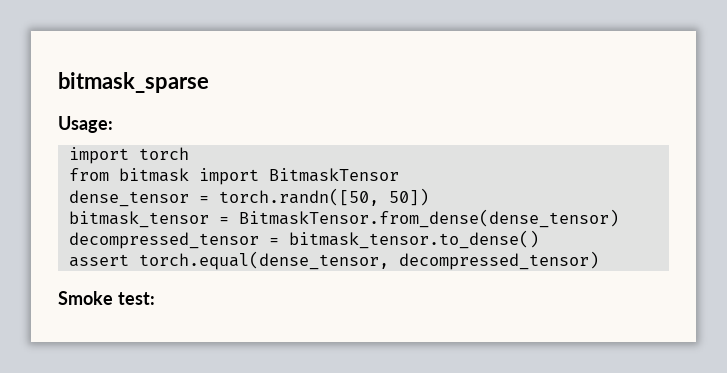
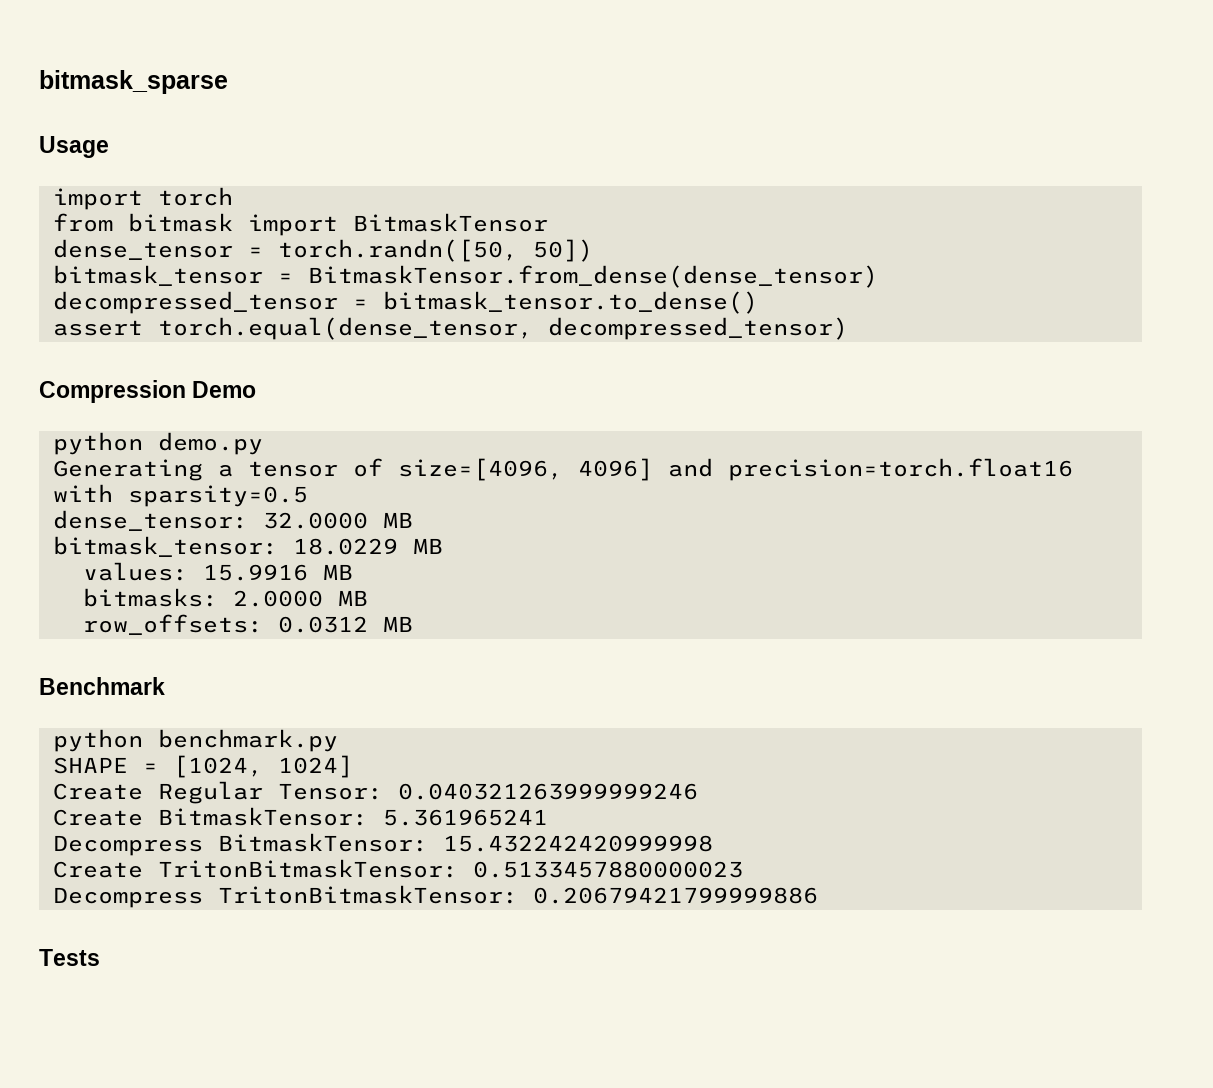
[58,116,113,133] Usage: -> [39,136,109,158] Usage
[58,291,155,305] Smoke test: -> [39,380,257,403] [52,432,263,455] [52,458,1073,481] [52,484,308,507] [52,510,413,531] [52,536,443,557] [82,562,353,581] [82,588,368,607] [82,614,413,635] [39,677,165,695] [52,729,338,752] [52,755,353,778] [52,781,698,804] [52,807,548,826] [52,833,713,856] [52,859,743,878] [52,885,818,908] [39,949,100,966] Compression Demo // python demo.py // Generating a tensor of size=[4096, 4096] and precision=torch.float16 with sparsity=0.5 // dense_tensor: 32.0000 MB // bitmask_tensor: 18.0229 MB // values: 15.9916 MB // bitmasks: 2.0000 MB // row_offsets: 0.0312 MB // Benchmark // python benchmark.py // SHAPE = [1024, 1024] // Create Regular Tensor: 0.040321263999999246 // Create BitmaskTensor: 5.361965241 // Decompress BitmaskTensor: 15.432242420999998 // Create TritonBitmaskTensor: 0.5133457880000023 // Decompress TritonBitmaskTensor: 0.20679421799999886 // Tests

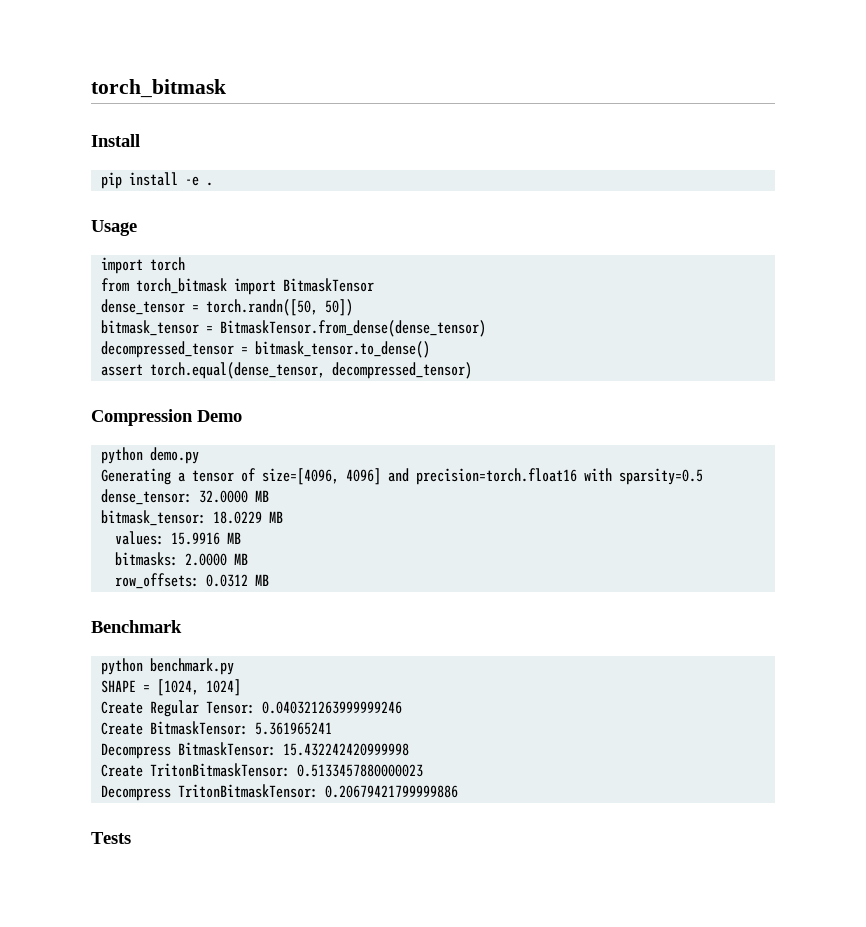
[39,70,228,94] bitmask_sparse -> [91,79,226,98] [91,134,140,147] [101,172,214,189] torch_bitmask // Install // pip install -e .
[127,213,233,232] bitmask -> [136,278,228,294] torch_bitmask

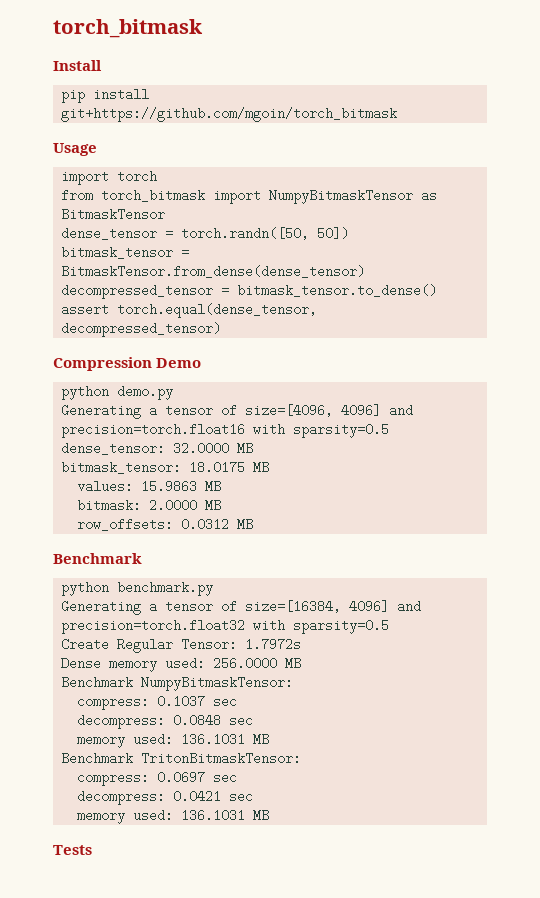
[185,176,214,186] -e . -> [60,107,397,122] git+https://github.com/mgoin/torch_bitmask
(277, 286) none -> [268,189,437,204] NumpyBitmaskTensor as
[213,511,263,524] 18.0229 -> [188,461,245,474] 18.0175
[171,532,242,545] [115,552,179,566] 15.9916 MB // bitmasks: -> [140,480,221,493] [76,499,141,512] 15.9863 MB // bitmask:
[101,679,242,696] [101,700,403,717] [101,721,333,735] [101,742,410,759] [101,763,424,777] [101,784,459,801] SHAPE = [1024, 1024] // Create Regular Tensor: 0.040321263999999246 // Create BitmaskTensor: 5.361965241 // Decompress BitmaskTensor: 15.432242420999998 // Create TritonBitmaskTensor: 0.5133457880000023 // Decompress TritonBitmaskTensor: 0.20679421799999886 -> [60,600,421,615] [60,619,389,634] [60,638,301,653] [60,657,301,672] [60,676,293,691] [76,695,237,710] [76,714,253,729] [76,733,269,748] [60,752,301,765] [76,771,237,786] [76,790,253,805] [76,809,269,824] Generating a tensor of size=[16384, 4096] and precision=torch.float32 with sparsity=0.5 // Create Regular Tensor: 1.7972s // Dense memory used: 256.0000 MB // Benchmark NumpyBitmaskTensor: // compress: 0.1037 sec // decompress: 0.0848 sec // memory used: 136.1031 MB // Benchmark TritonBitmaskTensor: // compress: 0.0697 sec // decompress: 0.0421 sec // memory used: 136.1031 MB

